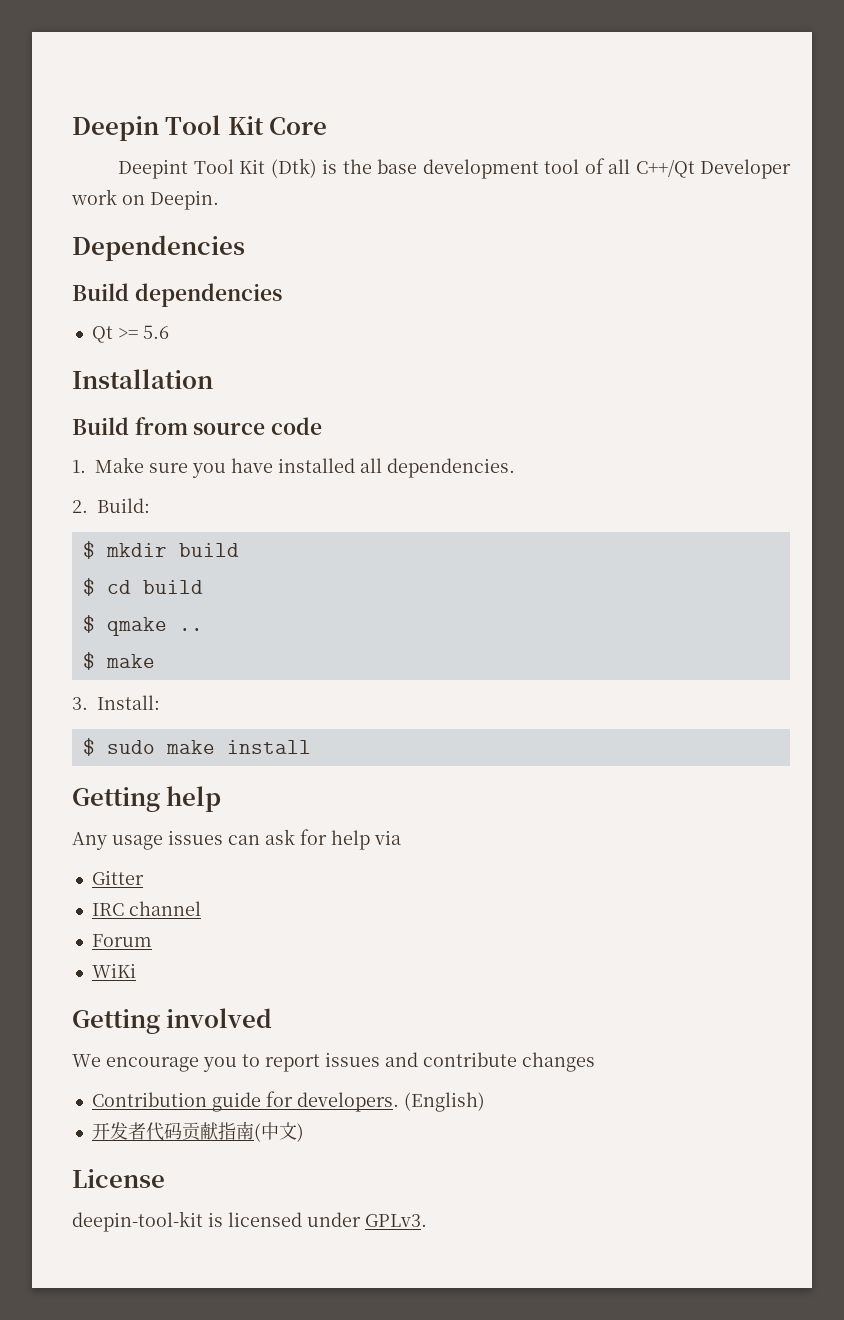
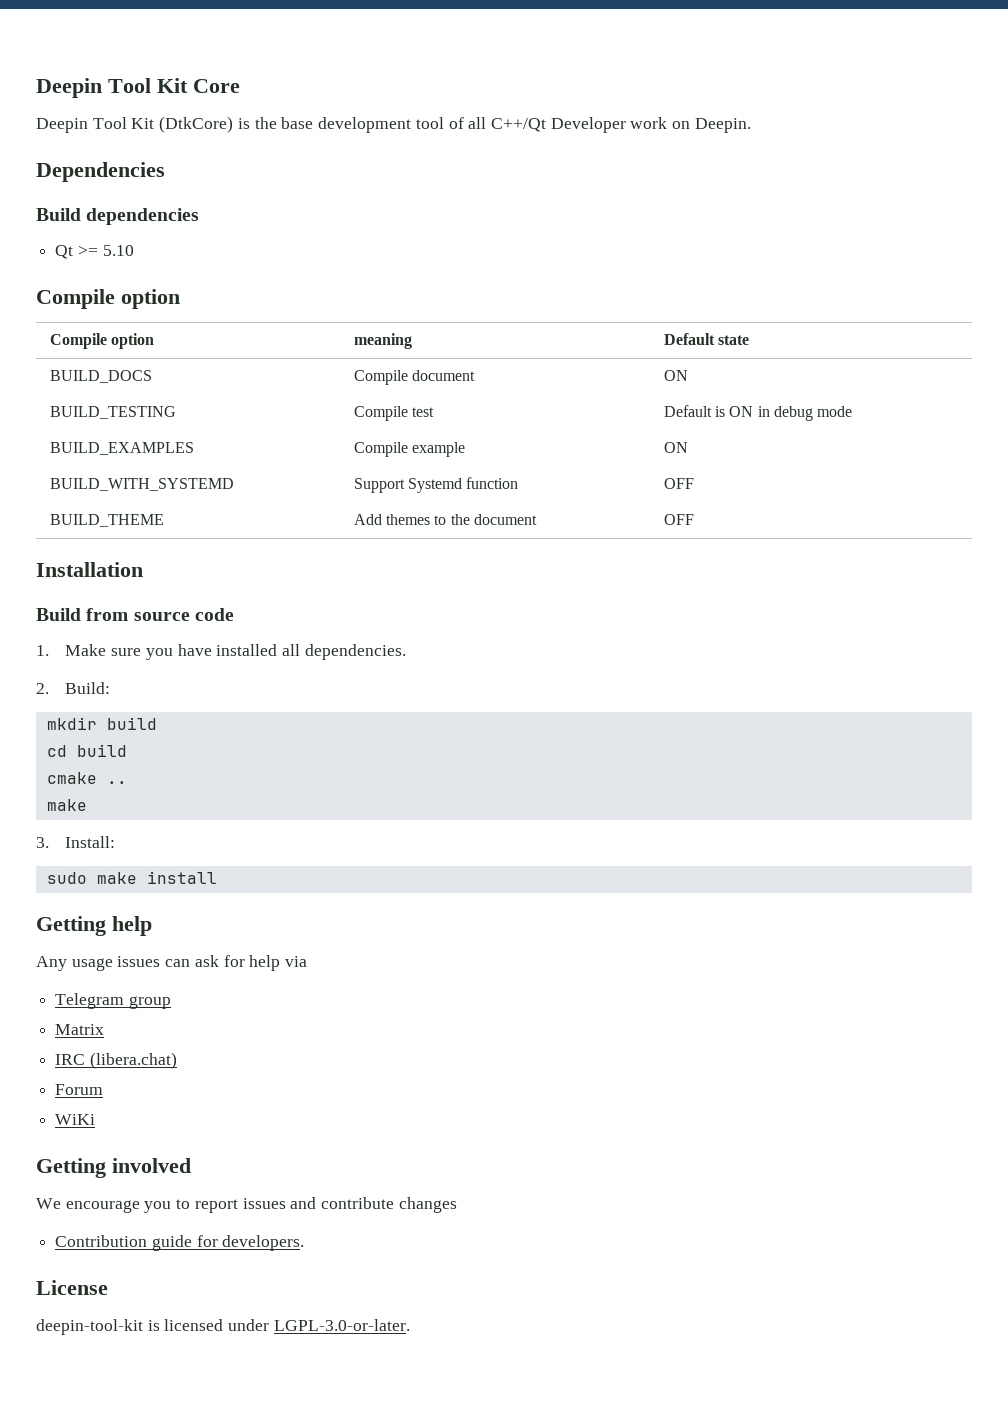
[118,158,317,179] Deepint Tool Kit (Dtk) -> [36,116,234,133] Deepin Tool Kit (DtkCore)
[142,325,169,339] 5.6 -> [102,245,134,256] [36,289,180,309] [49,333,155,349] [353,333,412,349] [663,333,750,345] [49,370,152,383] [353,370,476,385] [663,370,688,381] [49,406,176,419] [353,406,435,421] [663,405,853,421] [49,442,194,455] [353,442,466,457] [663,442,688,453] [49,478,234,491] [353,477,519,493] [663,478,694,489] [49,514,164,527] [353,514,538,525] [663,514,694,525] 5.10 // Compile option // Compile option | meaning | Default state // BUILD_DOCS | Compile document | ON // BUILD_TESTING | Compile test | Default is ON in debug mode // BUILD_EXAMPLES | Compile example | ON // BUILD_WITH_SYSTEMD | Support Systemd function | OFF // BUILD_THEME | Add themes to the document | OFF
[82,541,95,559] $ -> (111, 688) none
[82,578,95,596] $ -> (157, 723) none
[82,615,167,636] $ qmake -> [46,772,97,784] cmake
[82,652,95,670] $ -> (127, 782) none
[82,738,95,756] $ -> (116, 842) none
[91,870,144,885] Gitter -> [55,993,171,1009] [55,1024,105,1035] Telegram group // Matrix
[128,901,201,916] channel -> [89,1052,177,1069] (libera.chat)
[403,1092,485,1112] [91,1121,304,1142] (English) // 开发者代码贡献指南(中文) -> (305, 1243) none
[365,1214,427,1227] GPLv3. -> [273,1319,410,1331] LGPL-3.0-or-later.

